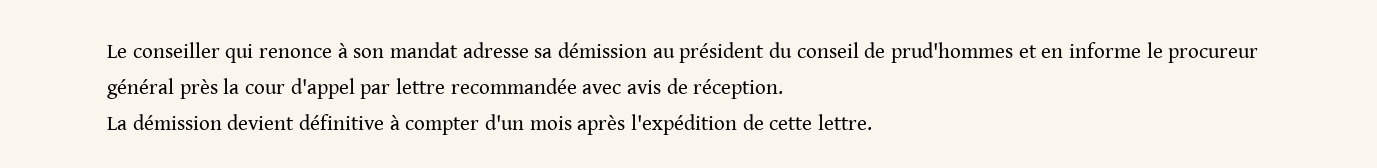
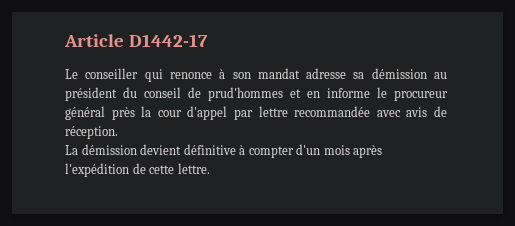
(107, 51) none -> [64,34,208,47] Article D1442-17 //

